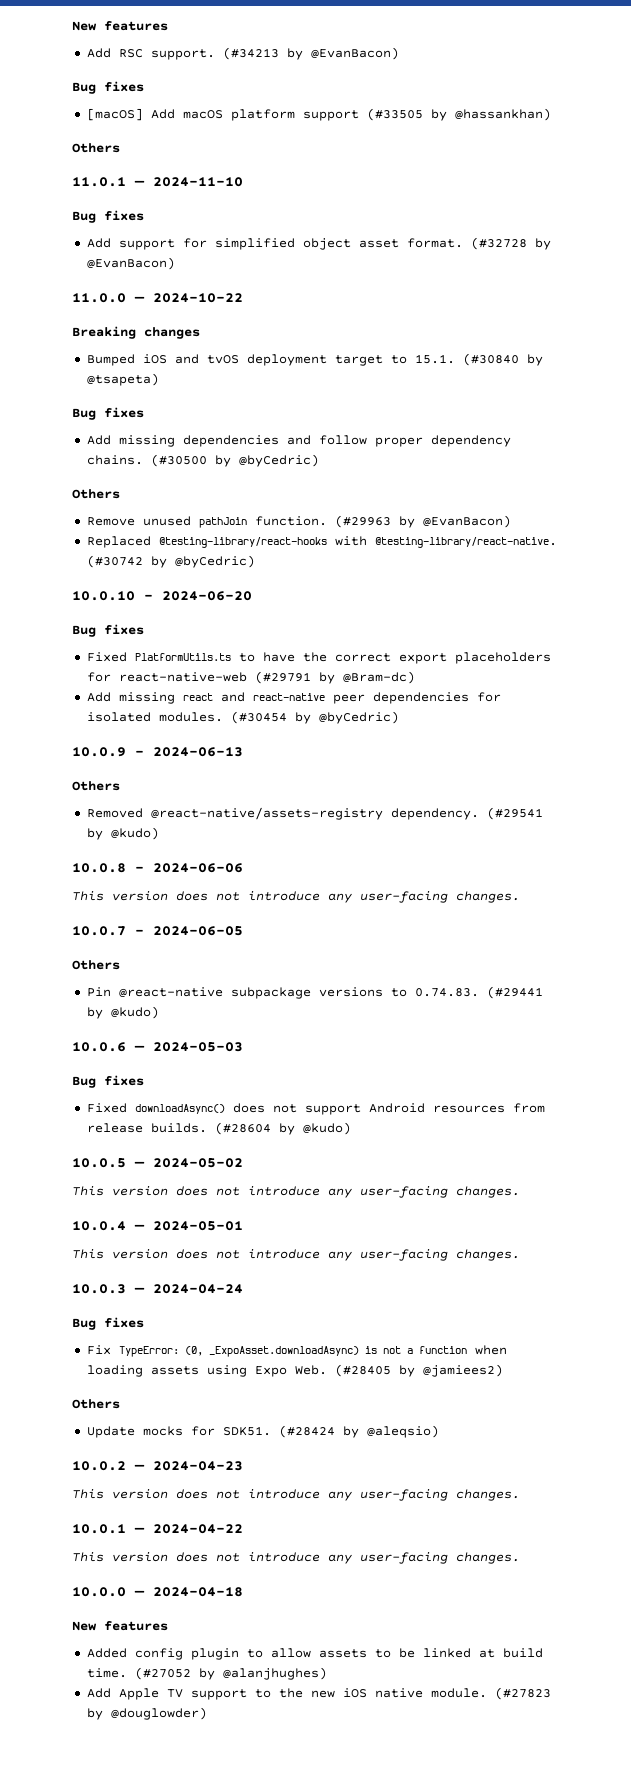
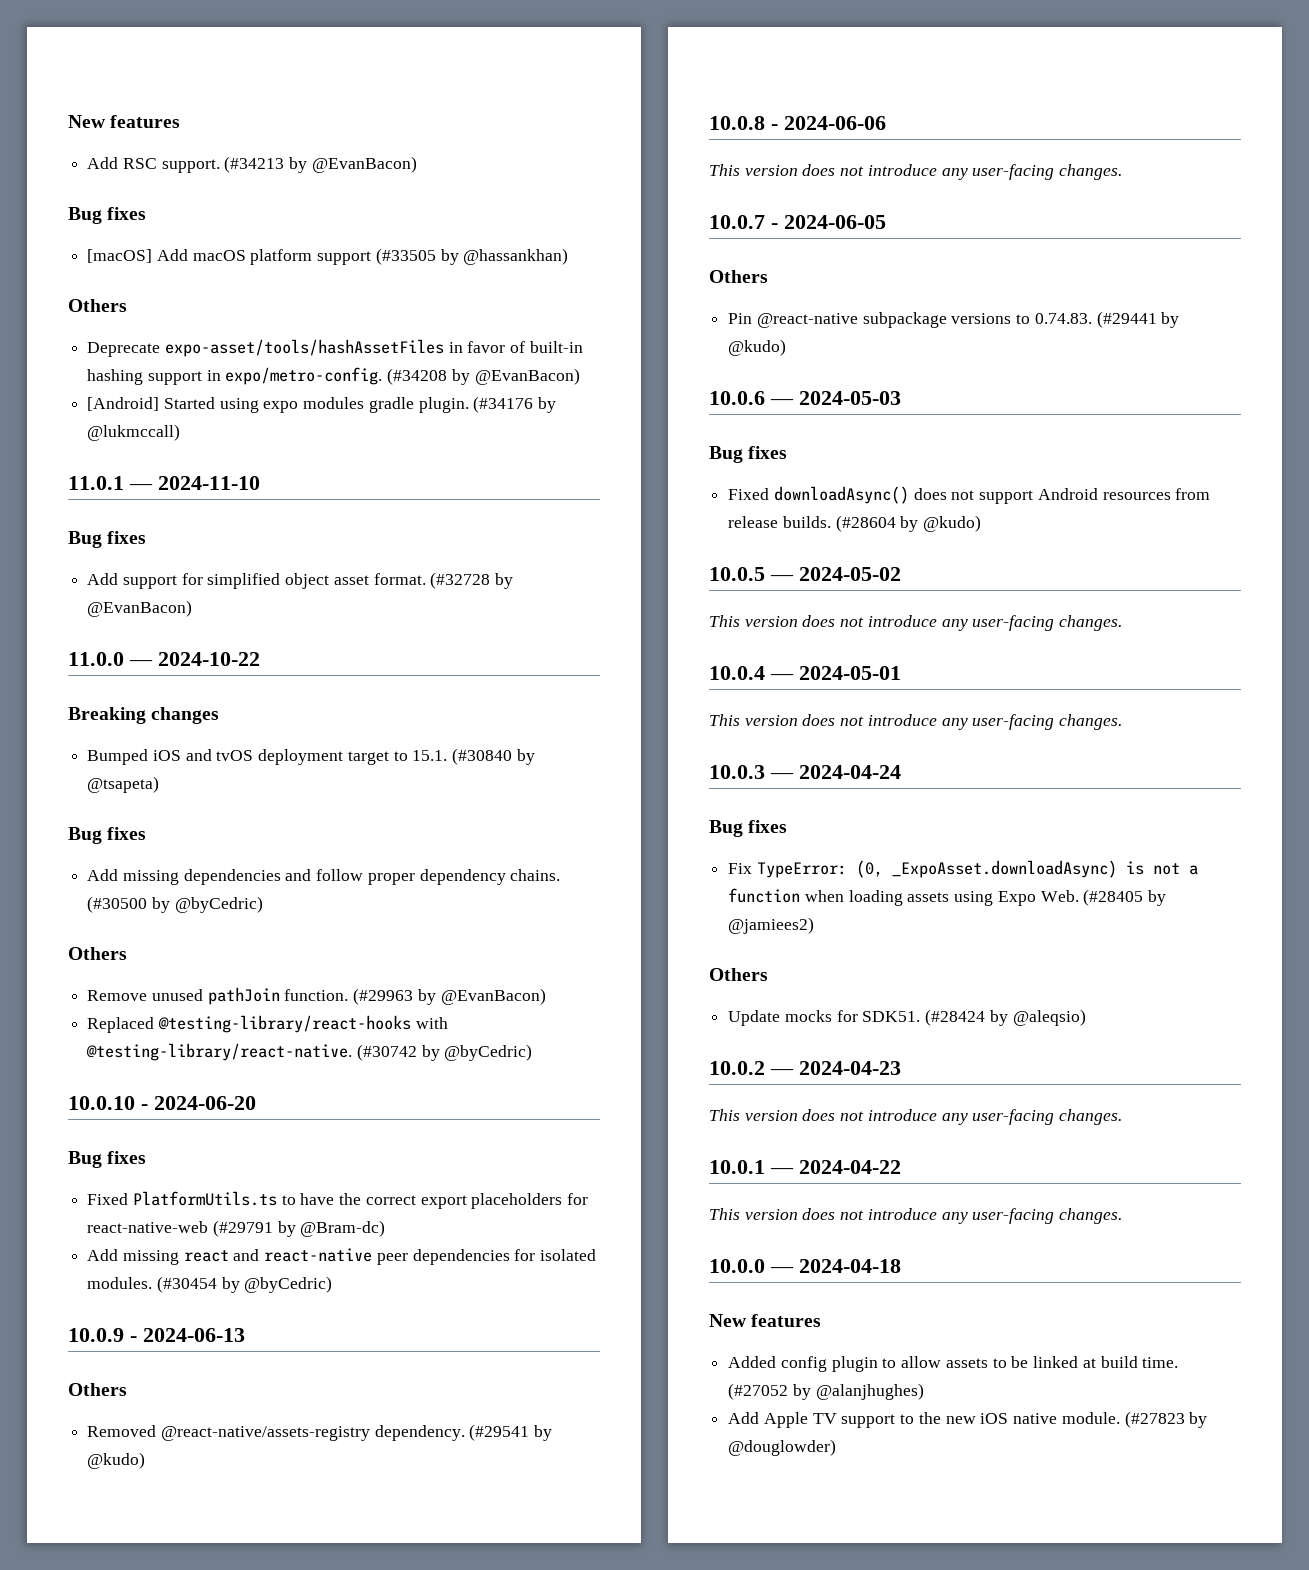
(120, 148) none -> [87,339,583,357] [87,367,580,385] [87,396,557,413] [87,424,181,441] // Deprecate expo-asset/tools/hashAssetFiles in favor of built-in hashing support in expo/metro-config. (#34208 by @EvanBacon) // [Android] Started using expo modules gradle plugin. (#34176 by @lukmccall)

